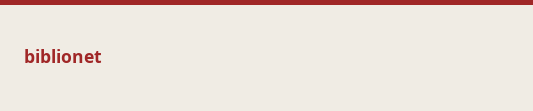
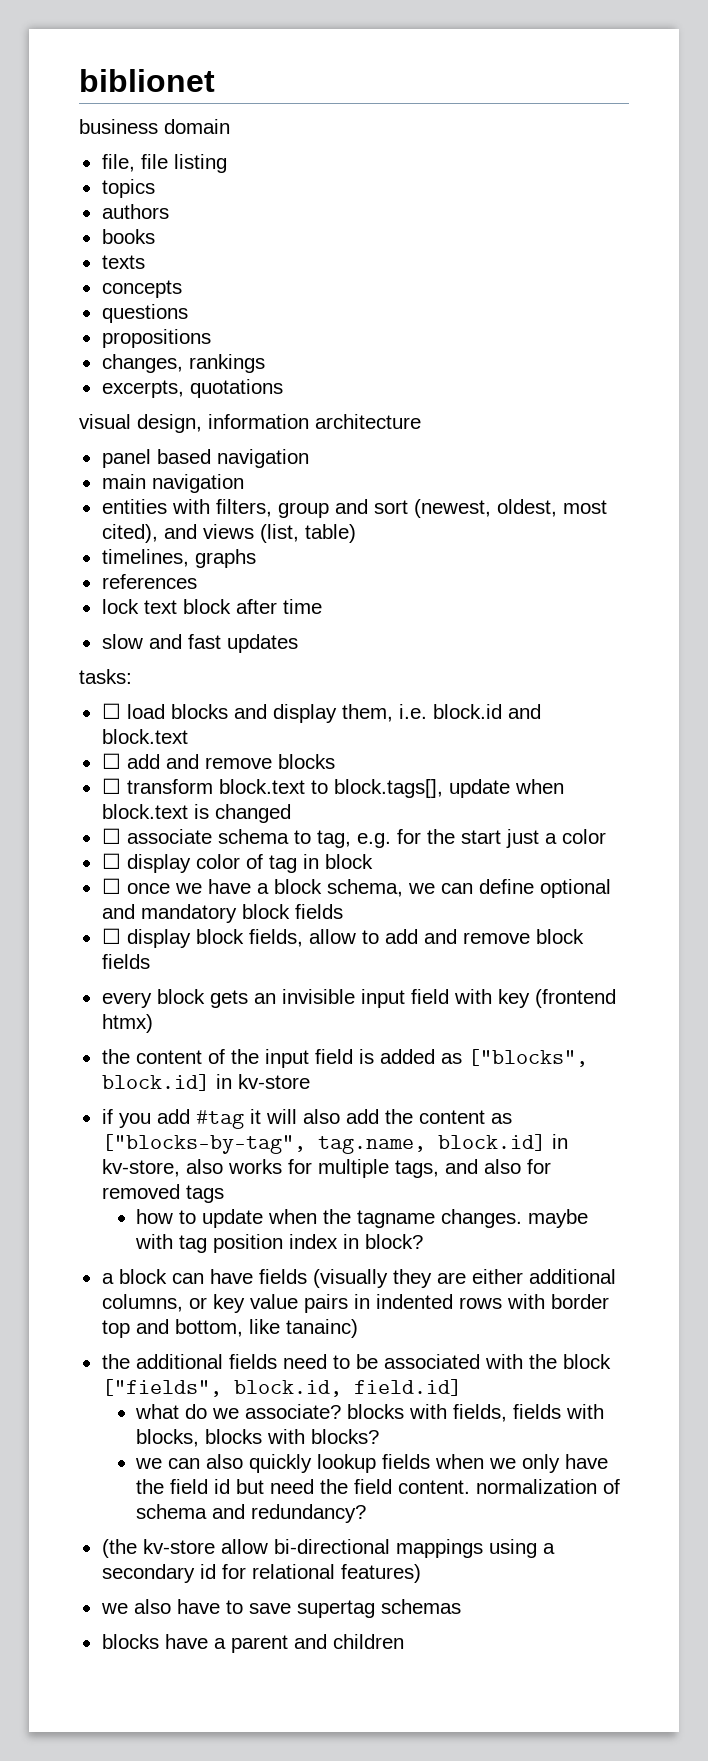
(102, 56) none -> [79,119,230,134] [101,154,227,173] [101,179,155,198] [101,204,169,219] [101,229,155,244] [101,255,145,269] [101,280,182,298] [101,304,188,323] [101,329,211,348] [101,354,265,373] [101,379,283,398] [79,414,421,433] [101,449,309,468] [101,474,244,493] [101,499,607,518] [101,524,356,543] [101,549,256,568] [101,574,197,589] [101,599,322,614] [101,634,298,653] [79,669,132,684] [101,703,541,723] [101,729,188,744] [101,753,335,769] [101,778,564,798] [101,804,291,823] [101,828,606,848] [101,853,373,873] [101,878,611,898] [101,904,343,923] [101,928,584,948] [101,954,150,969] [101,989,616,1008] [101,1014,153,1033] [101,1049,588,1068] [101,1074,310,1091] [101,1109,512,1129] [101,1134,568,1154] [101,1159,551,1178] [101,1184,224,1203] [135,1209,588,1228] [134,1234,423,1253] [101,1269,616,1288] [101,1294,609,1313] [101,1319,358,1338] [101,1354,611,1369] [101,1379,462,1397] [134,1404,604,1422] [135,1429,379,1447] [134,1454,608,1473] [135,1479,620,1494] [135,1504,366,1523] [101,1539,555,1558] [101,1564,421,1583] [100,1599,461,1618] [101,1634,404,1653] // business domain // file, file listing // topics // authors // books // texts // concepts // questions // propositions // changes, rankings // excerpts, quotations // visual design, information architecture // panel based navigation // main navigation // entities with filters, group and sort (newest, oldest, most cited), and views (list, table) // timelines, graphs // references // lock text block after time // slow and fast updates // tasks: // ☐ load blocks and display them, i.e. block.id and block.text // ☐ add and remove blocks // ☐ transform block.text to block.tags[], update when block.text is changed // ☐ associate schema to tag, e.g. for the start just a color // ☐ display color of tag in block // ☐ once we have a block schema, we can define optional and mandatory block fields // ☐ display block fields, allow to add and remove block fields // every block gets an invisible input field with key (frontend htmx) // the content of the input field is added as ["blocks", block.id] in kv-store // if you add #tag it will also add the content as ["blocks-by-tag", tag.name, block.id] in kv-store, also works for multiple tags, and also for removed tags // how to update when the tagname changes. maybe with tag position index in block? // a block can have fields (visually they are either additional columns, or key value pairs in indented rows with border top and bottom, like tanainc) // the additional fields need to be associated with the block ["fields", block.id, field.id] // what do we associate? blocks with fields, fields with blocks, blocks with blocks? // we can also quickly lookup fields when we only have the field id but need the field content. normalization of schema and redundancy? // (the kv-store allow bi-directional mappings using a secondary id for relational features) // we also have to save supertag schemas // blocks have a parent and children

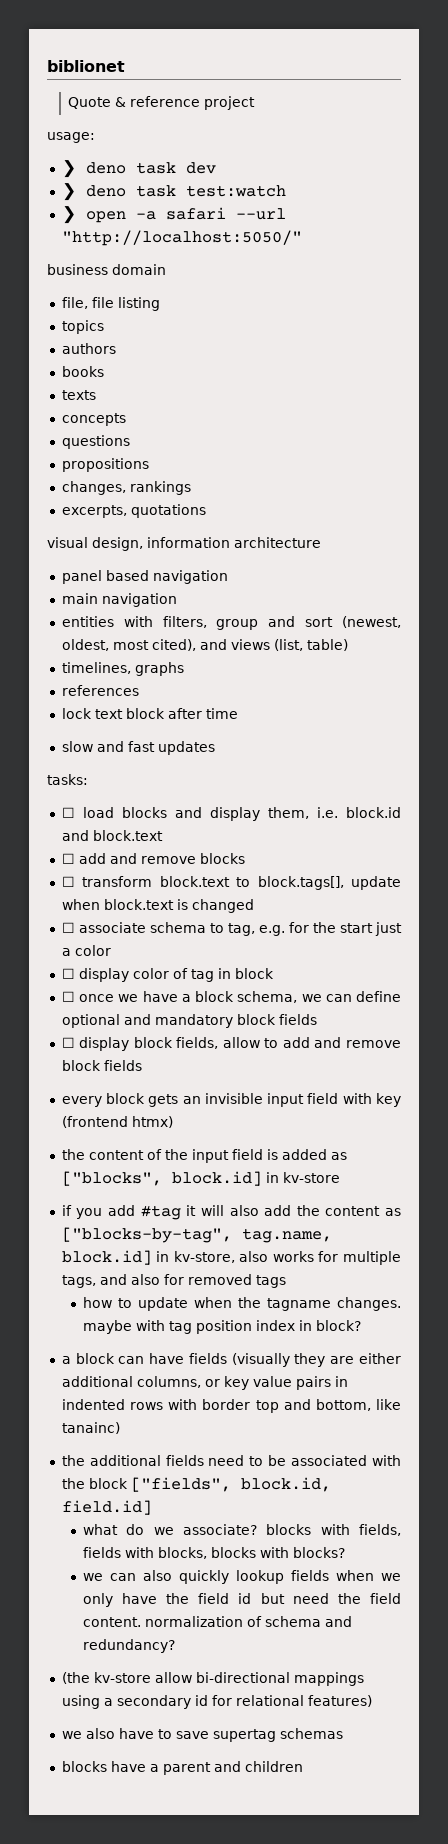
(215, 80) none -> [68,96,256,110] [47,132,95,143] [61,160,216,178] [61,183,286,201] [61,206,286,224] [61,230,302,246] // Quote & reference project // usage: // ❯ deno task dev // ❯ deno task test:watch // ❯ open -a safari --url "http://localhost:5050/"

